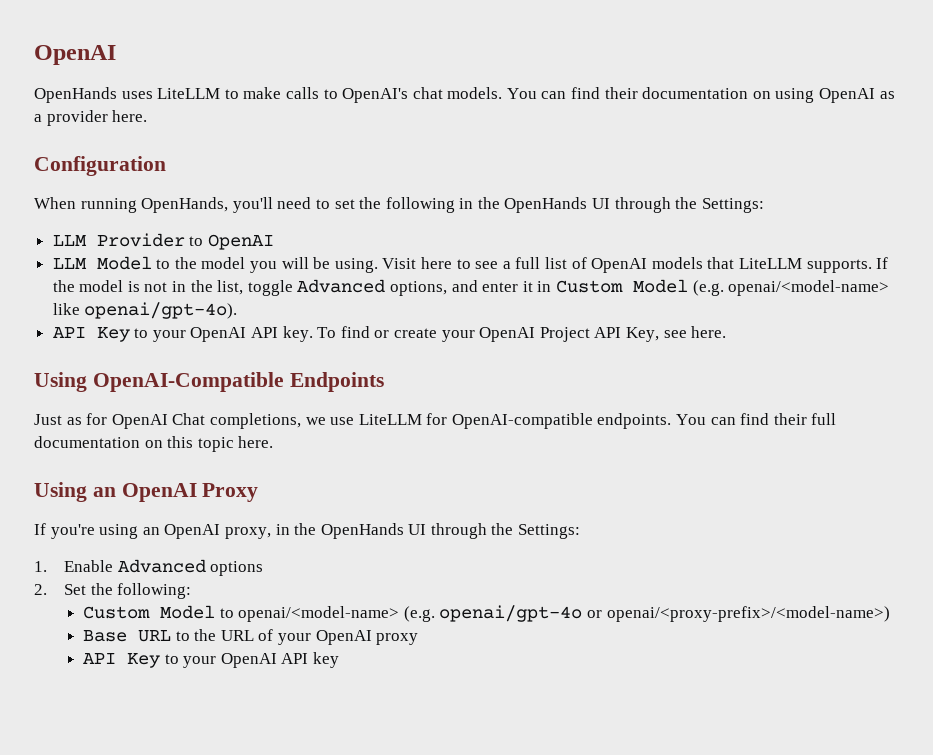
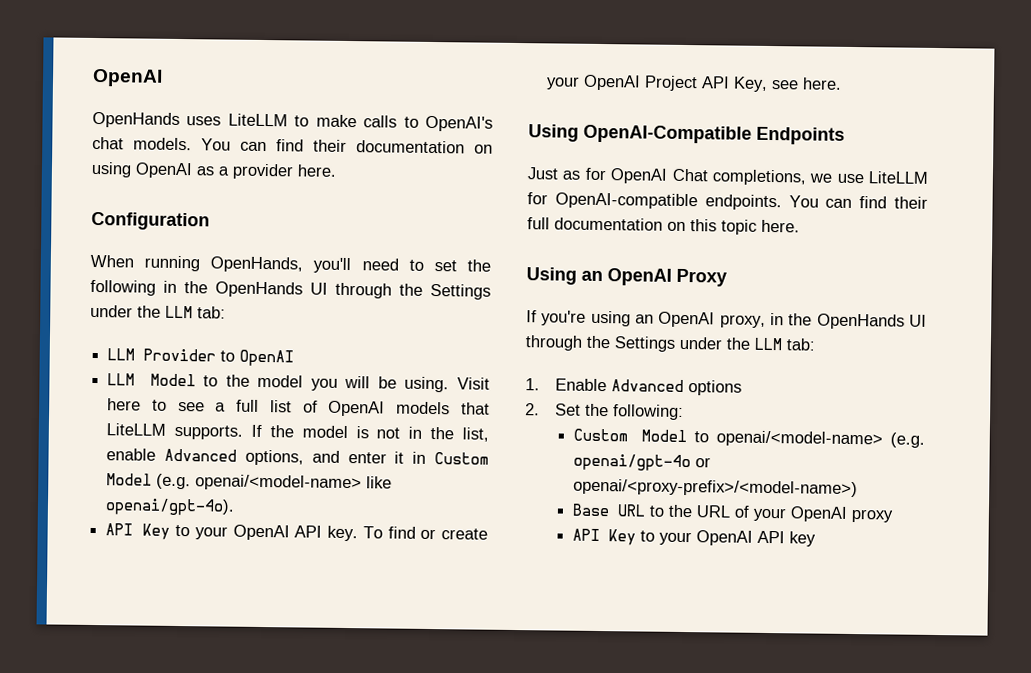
[701,198,764,213] Settings: -> [430,283,491,300] [90,304,226,319] Settings under the LLM tab:
[247,280,293,296] toggle -> [106,448,157,461] enable
[518,524,581,539] Settings: -> [614,336,815,352] Settings under the LLM tab:

